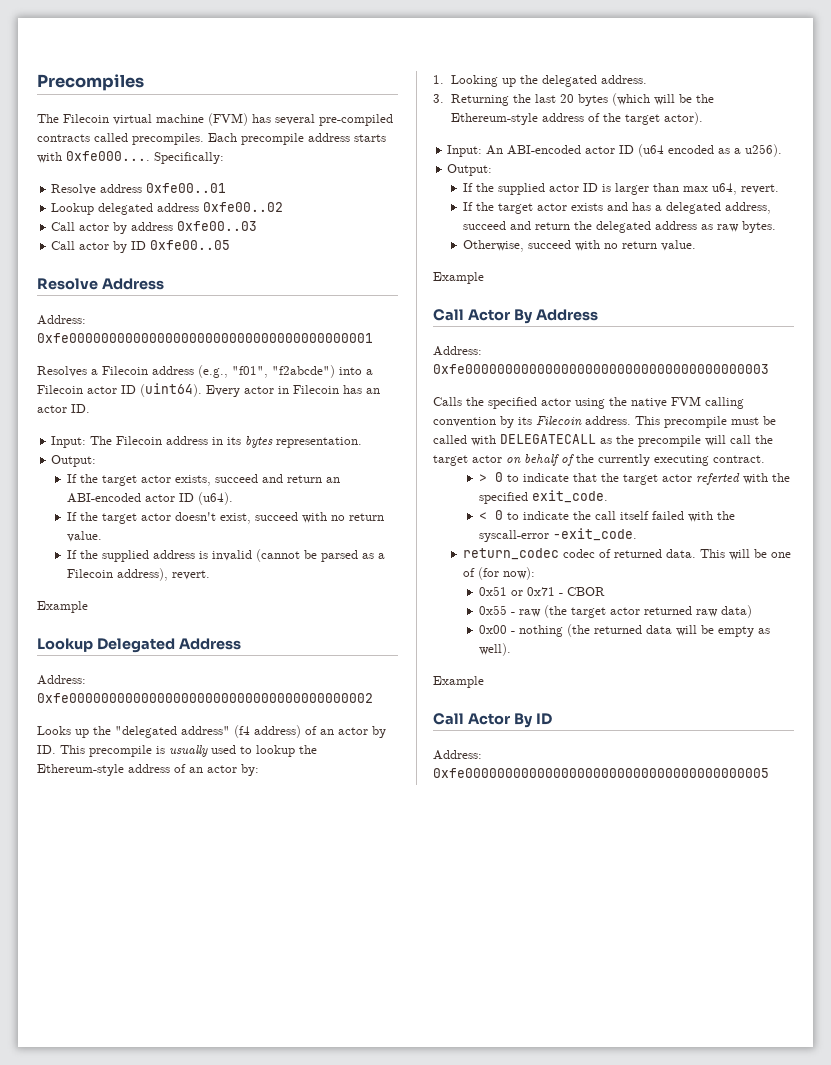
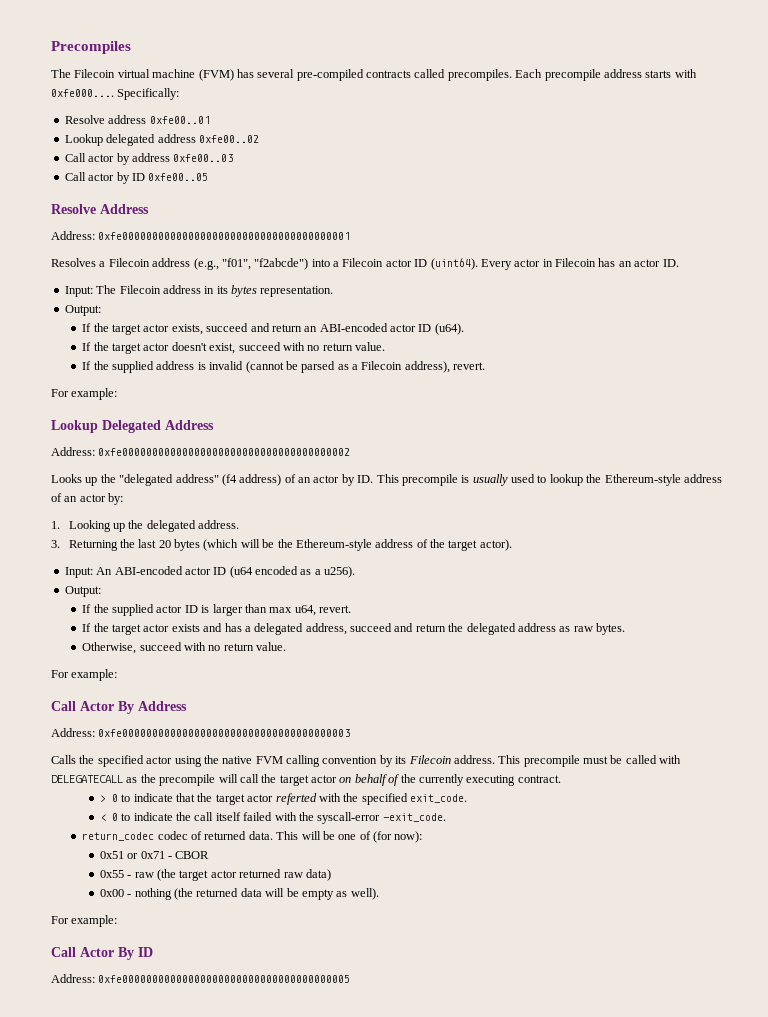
[37,601,88,613] Example -> [51,388,118,400] For example:
[433,272,484,284] Example -> [51,669,118,681] For example:
[433,676,484,688] Example -> [51,915,118,927] For example:

